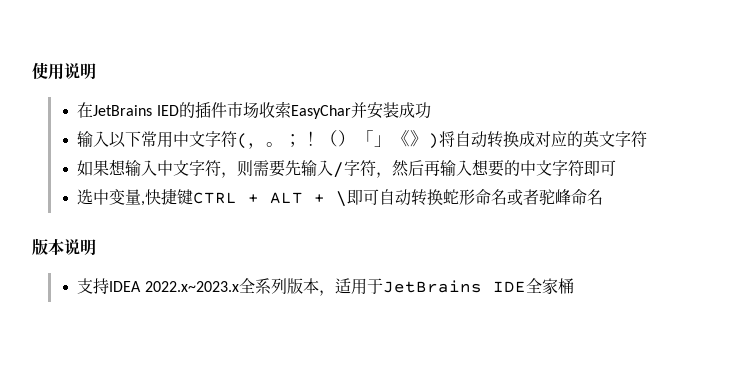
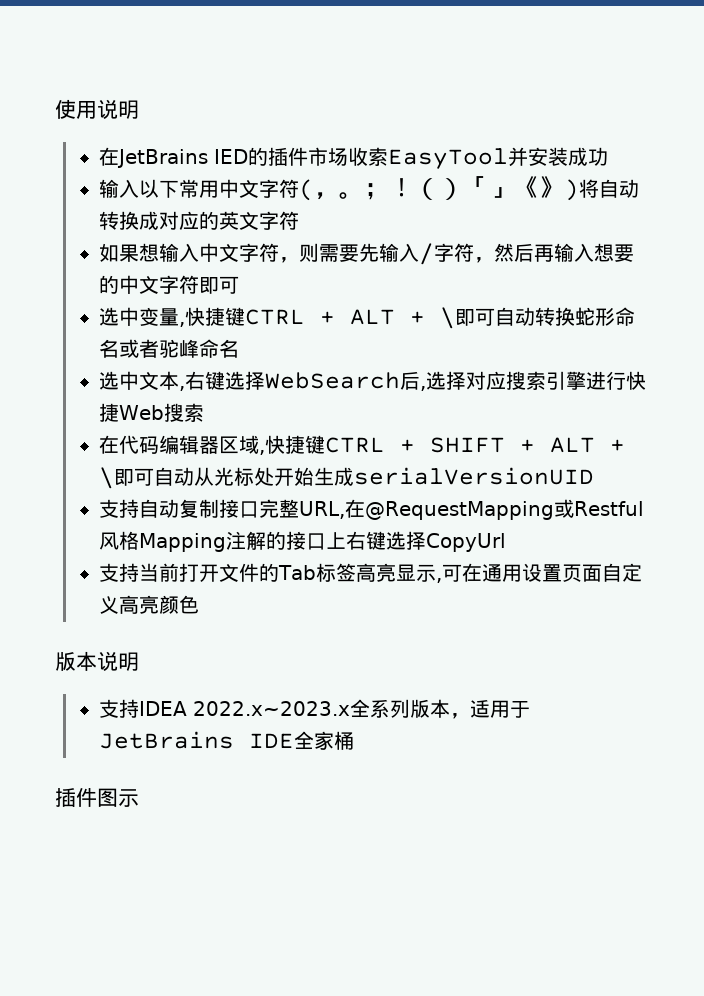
[290,105,351,119] EasyChar -> [388,148,509,169] EasyTool
(604, 197) none -> [99,371,647,391] [99,403,205,422] [99,435,626,455] [99,467,595,489] [99,499,645,520] [99,531,507,552] [99,563,643,583] [99,595,200,614] // 选中文本,右键选择WebSearch后,选择对应搜索引擎进行快捷Web搜索 // 在代码编辑器区域,快捷键CTRL + SHIFT + ALT + \即可自动从光标处开始生成serialVersionUID // 支持自动复制接口完整URL,在@RequestMapping或Restful风格Mapping注解的接口上右键选择CopyUrl // 支持当前打开文件的Tab标签高亮显示,可在通用设置页面自定义高亮颜色
(574, 286) none -> [55,788,139,807] // 插件图示

